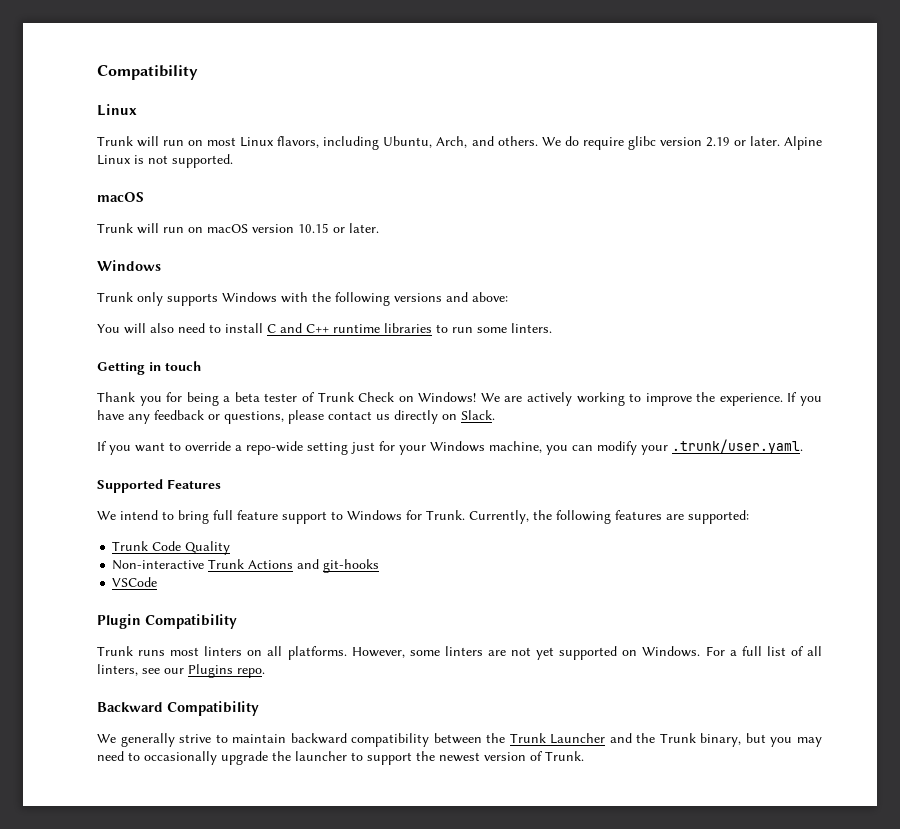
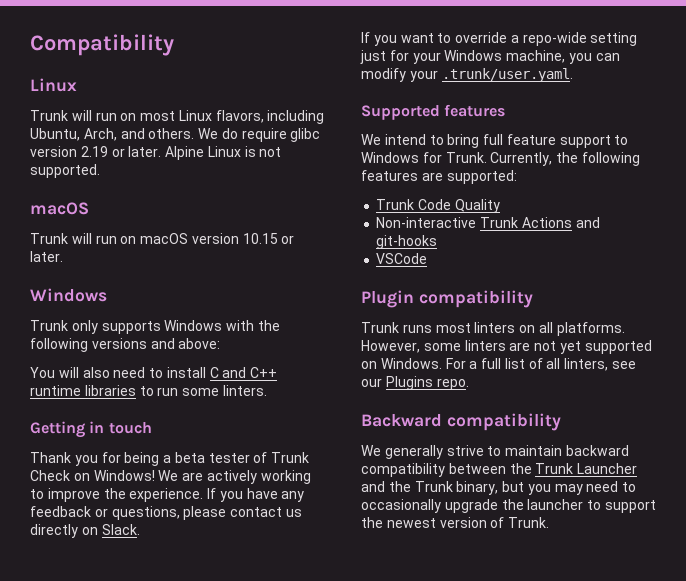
[167,479,221,489] Features -> [444,104,506,117] features
[145,614,237,629] Compatibility -> [418,290,533,308] compatibility
[167,701,259,716] Compatibility -> [446,413,561,431] compatibility

